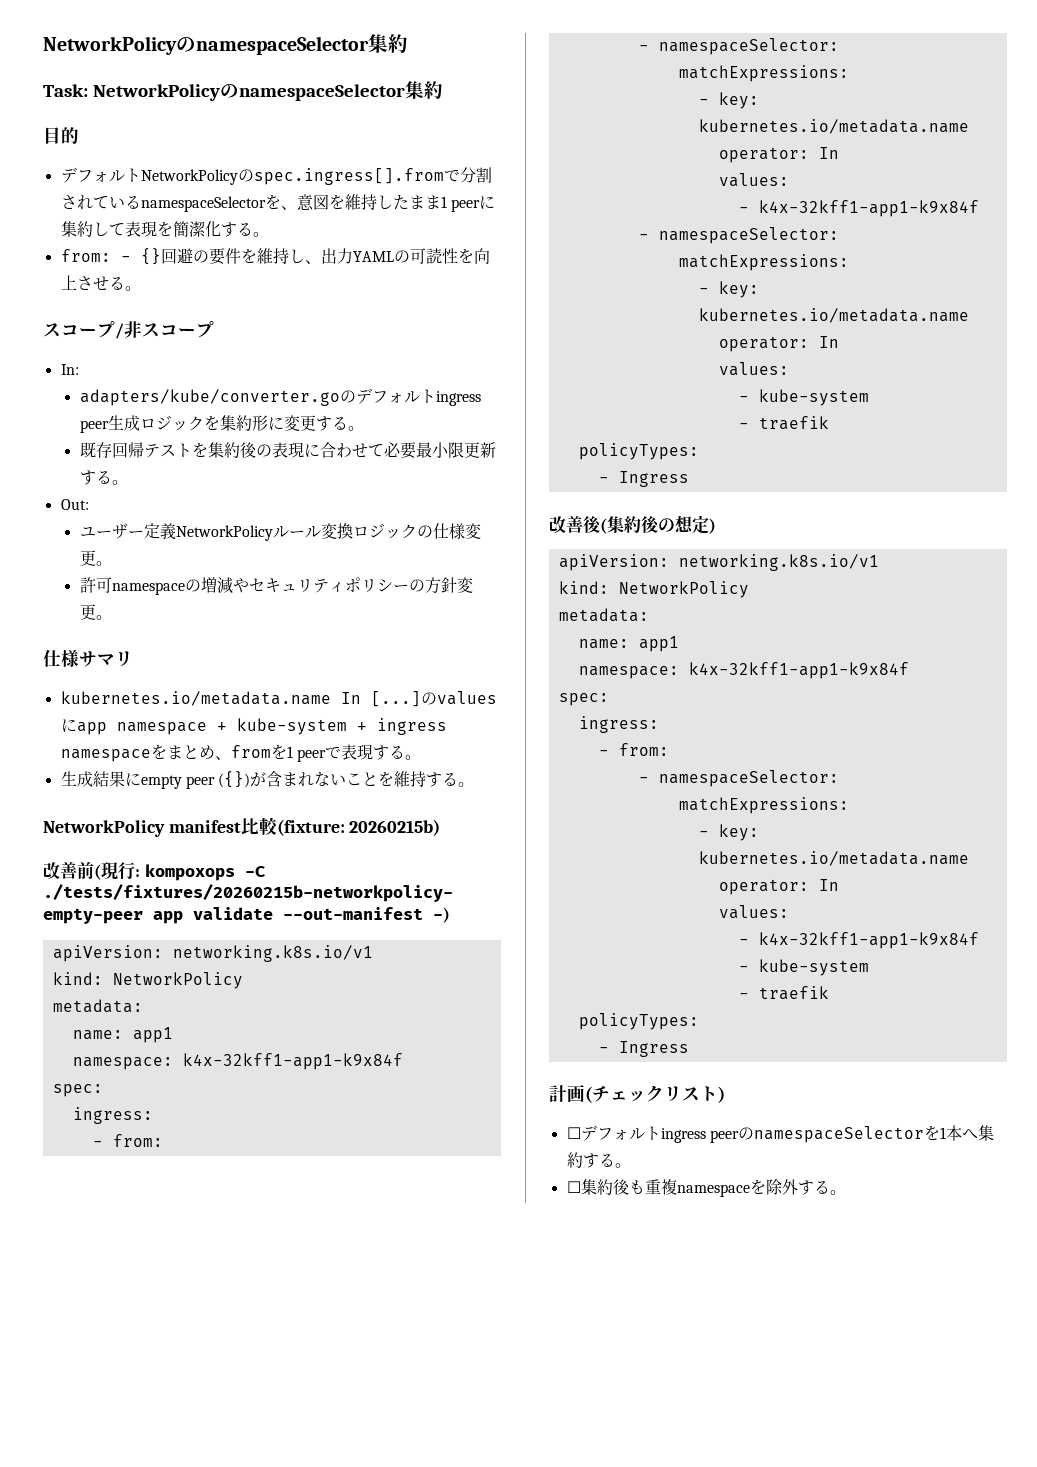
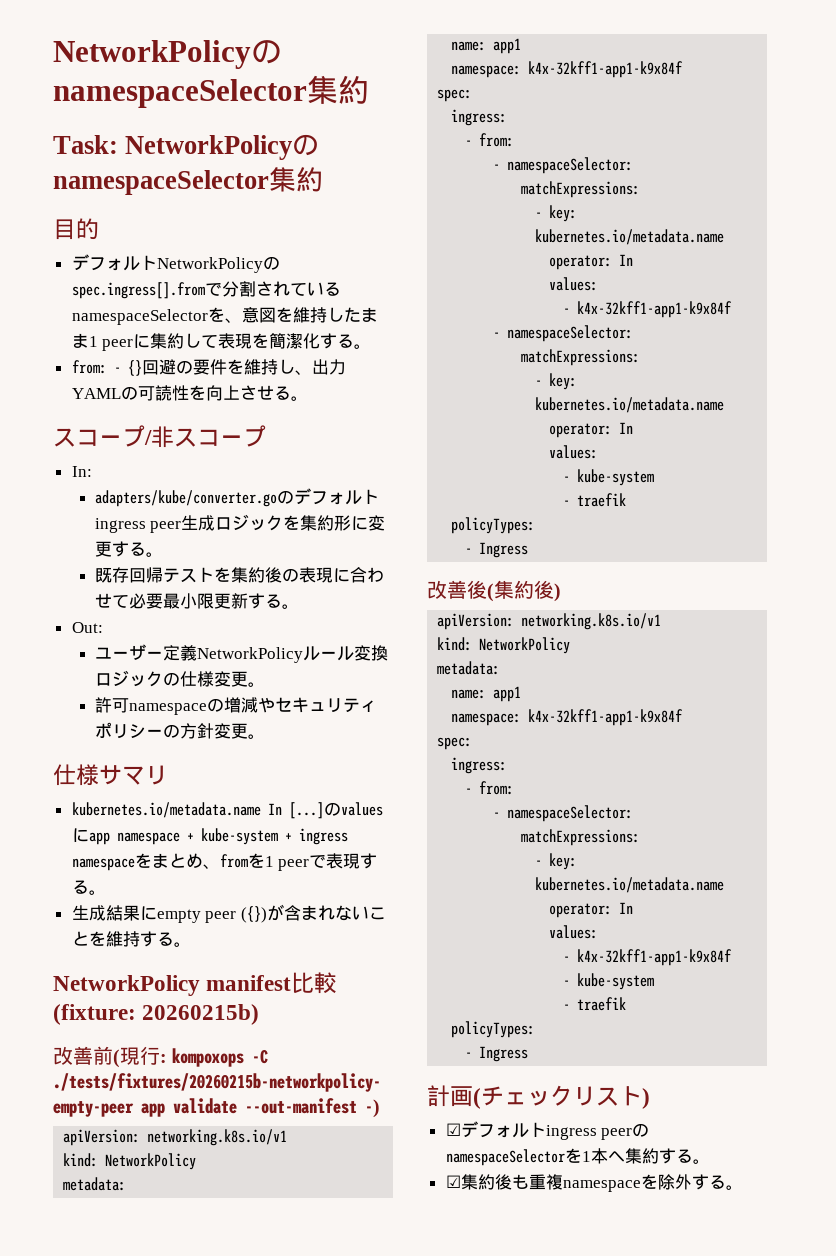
[658,515,709,534] の想定 -> (554, 589) none
[566,1127,581,1139] ☐ -> [445,1123,461,1136] ☑
[566,1181,581,1193] ☐ -> [445,1175,461,1188] ☑

